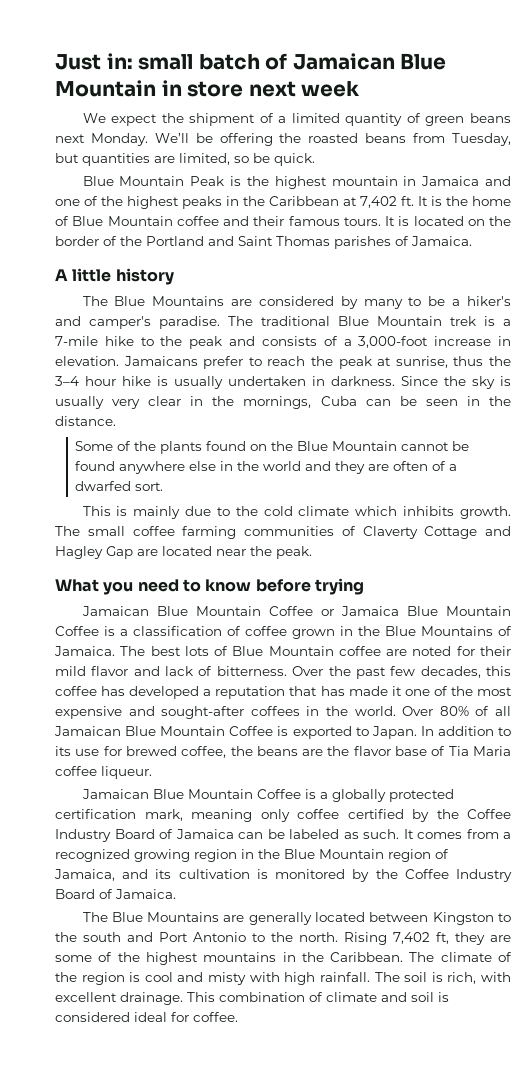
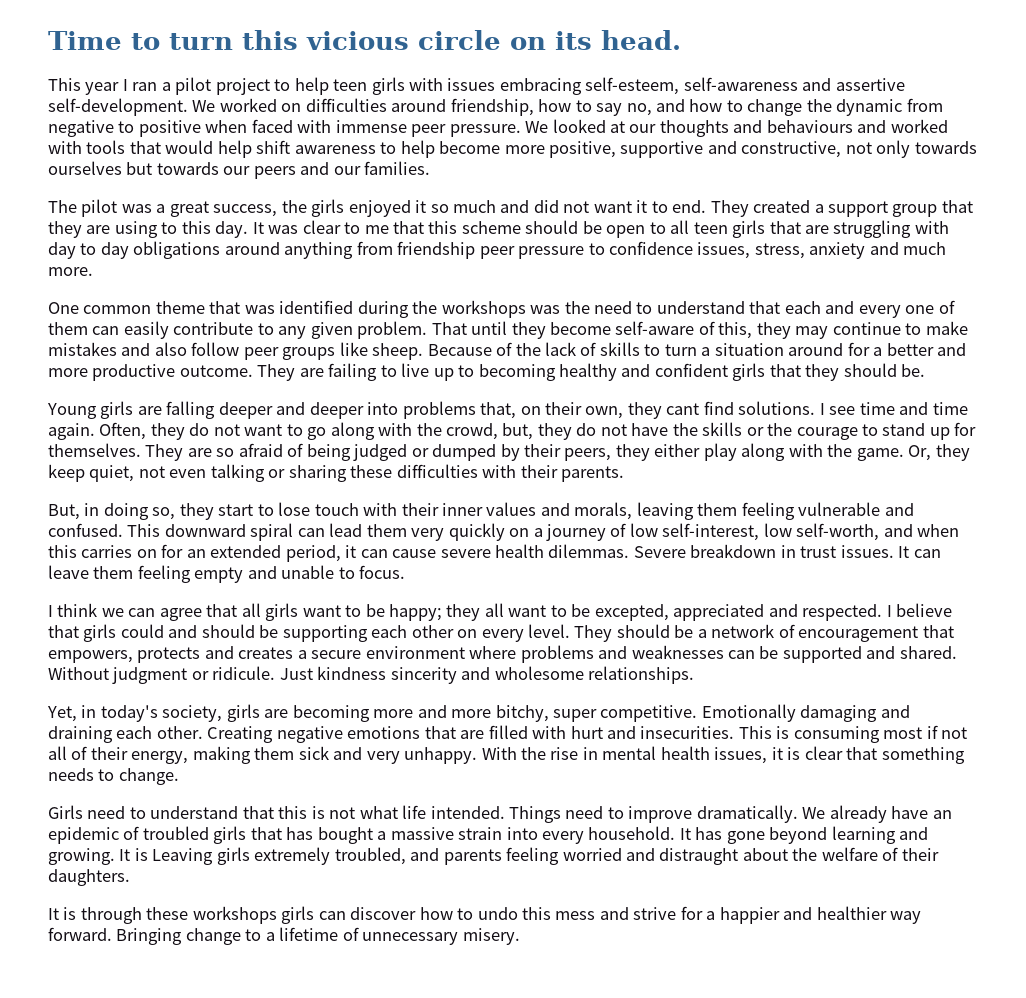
[55,53,447,70] [55,80,361,97] [82,113,511,126] [55,133,512,146] [55,153,315,166] [82,176,511,189] [55,196,511,209] [55,216,511,226] [55,236,472,249] [55,268,174,285] [82,296,512,309] [55,316,511,329] [55,336,511,349] [55,356,512,369] [55,376,511,389] [55,396,511,409] [55,416,116,426] [75,441,470,454] [75,461,458,474] [75,481,164,491] [82,506,512,519] [55,526,511,539] [55,546,312,559] [55,578,364,595] [81,606,511,616] [55,626,512,639] [54,646,511,656] [55,666,512,679] [55,686,512,699] [55,706,512,719] [54,726,512,739] [55,746,512,758] [55,766,152,779] [81,789,454,802] [55,809,511,822] [55,829,511,842] [55,849,449,862] [54,869,512,882] [55,889,176,899] [82,912,511,925] [55,932,511,945] [55,952,512,965] [55,972,512,985] [55,992,449,1005] [55,1012,238,1022] Just in: small batch of Jamaican Blue Mountain in store next week // We expect the shipment of a limited quantity of green beans next Monday. We’ll be offering the roasted beans from Tuesday, but quantities are limited, so be quick. // Blue Mountain Peak is the highest mountain in Jamaica and one of the highest peaks in the Caribbean at 7,402 ft. It is the home of Blue Mountain coffee and their famous tours. It is located on the border of the Portland and Saint Thomas parishes of Jamaica. // A little history // The Blue Mountains are considered by many to be a hiker's and camper's paradise. The traditional Blue Mountain trek is a 7-mile hike to the peak and consists of a 3,000-foot increase in elevation. Jamaicans prefer to reach the peak at sunrise, thus the 3–4 hour hike is usually undertaken in darkness. Since the sky is usually very clear in the mornings, Cuba can be seen in the distance. // Some of the plants found on the Blue Mountain cannot be found anywhere else in the world and they are often of a dwarfed sort. // This is mainly due to the cold climate which inhibits growth. The small coffee farming communities of Claverty Cottage and Hagley Gap are located near the peak. // What you need to know before trying // Jamaican Blue Mountain Coffee or Jamaica Blue Mountain Coffee is a classification of coffee grown in the Blue Mountains of Jamaica. The best lots of Blue Mountain coffee are noted for their mild flavor and lack of bitterness. Over the past few decades, this coffee has developed a reputation that has made it one of the most expensive and sought-after coffees in the world. Over 80% of all Jamaican Blue Mountain Coffee is exported to Japan. In addition to its use for brewed coffee, the beans are the flavor base of Tia Maria coffee liqueur. // Jamaican Blue Mountain Coffee is a globally protected certification mark, meaning only coffee certified by the Coffee Industry Board of Jamaica can be labeled as such. It comes from a recognized growing region in the Blue Mountain region of Jamaica, and its cultivation is monitored by the Coffee Industry Board of Jamaica. // The Blue Mountains are generally located between Kingston to the south and Port Antonio to the north. Rising 7,402 ft, they are some of the highest mountains in the Caribbean. The climate of the region is cool and misty with high rainfall. The soil is rich, with excellent drainage. This combination of climate and soil is considered ideal for coffee. -> [48,30,681,50] [48,77,905,95] [48,98,943,116] [48,119,948,137] [48,140,977,158] [48,161,431,179] [48,199,973,217] [48,220,949,238] [48,241,947,259] [48,267,93,276] [48,300,955,318] [48,321,968,339] [48,342,967,360] [48,363,926,381] [47,401,968,419] [48,422,977,440] [48,443,970,461] [48,464,625,482] [48,502,914,520] [48,523,960,541] [48,544,941,562] [48,565,406,583] [48,603,953,621] [48,624,954,642] [48,645,957,663] [48,666,695,684] [47,704,910,722] [48,725,968,743] [48,746,965,764] [48,768,179,785] [48,805,952,823] [48,826,929,844] [48,847,939,865] [48,869,130,886] [48,906,922,924] [48,927,520,945] Time to turn this vicious circle on its head. // This year I ran a pilot project to help teen girls with issues embracing self-esteem, self-awareness and assertive self-development. We worked on difficulties around friendship, how to say no, and how to change the dynamic from negative to positive when faced with immense peer pressure. We looked at our thoughts and behaviours and worked with tools that would help shift awareness to help become more positive, supportive and constructive, not only towards ourselves but towards our peers and our families. // The pilot was a great success, the girls enjoyed it so much and did not want it to end. They created a support group that they are using to this day. It was clear to me that this scheme should be open to all teen girls that are struggling with day to day obligations around anything from friendship peer pressure to confidence issues, stress, anxiety and much more. // One common theme that was identified during the workshops was the need to understand that each and every one of them can easily contribute to any given problem. That until they become self-aware of this, they may continue to make mistakes and also follow peer groups like sheep. Because of the lack of skills to turn a situation around for a better and more productive outcome. They are failing to live up to becoming healthy and confident girls that they should be. // Young girls are falling deeper and deeper into problems that, on their own, they cant find solutions. I see time and time again. Often, they do not want to go along with the crowd, but, they do not have the skills or the courage to stand up for themselves. They are so afraid of being judged or dumped by their peers, they either play along with the game. Or, they keep quiet, not even talking or sharing these difficulties with their parents. // But, in doing so, they start to lose touch with their inner values and morals, leaving them feeling vulnerable and confused. This downward spiral can lead them very quickly on a journey of low self-interest, low self-worth, and when this carries on for an extended period, it can cause severe health dilemmas. Severe breakdown in trust issues. It can leave them feeling empty and unable to focus. // I think we can agree that all girls want to be happy; they all want to be excepted, appreciated and respected. I believe that girls could and should be supporting each other on every level. They should be a network of encouragement that empowers, protects and creates a secure environment where problems and weaknesses can be supported and shared. Without judgment or ridicule. Just kindness sincerity and wholesome relationships. // Yet, in today's society, girls are becoming more and more bitchy, super competitive. Emotionally damaging and draining each other. Creating negative emotions that are filled with hurt and insecurities. This is consuming most if not all of their energy, making them sick and very unhappy. With the rise in mental health issues, it is clear that something needs to change. // Girls need to understand that this is not what life intended. Things need to improve dramatically. We already have an epidemic of troubled girls that has bought a massive strain into every household. It has gone beyond learning and growing. It is Leaving girls extremely troubled, and parents feeling worried and distraught about the welfare of their daughters. // It is through these workshops girls can discover how to undo this mess and strive for a happier and healthier way forward. Bringing change to a lifetime of unnecessary misery.

